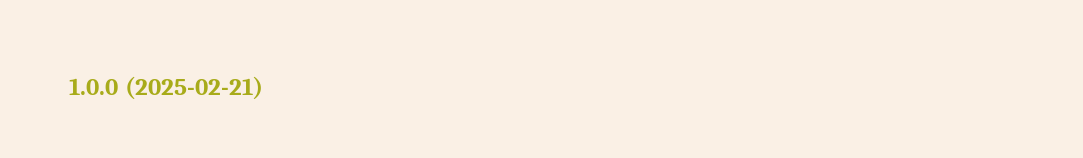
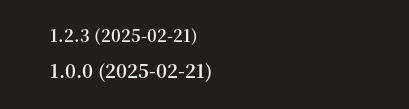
(69, 86) none -> [50,28,199,45] 1.2.3 (2025-02-21) //

